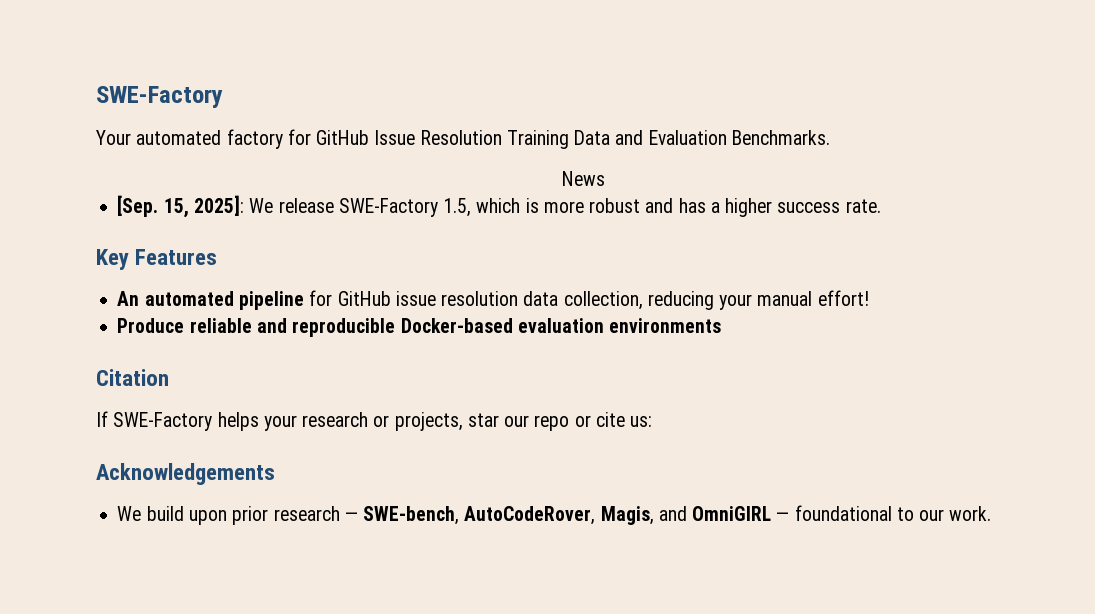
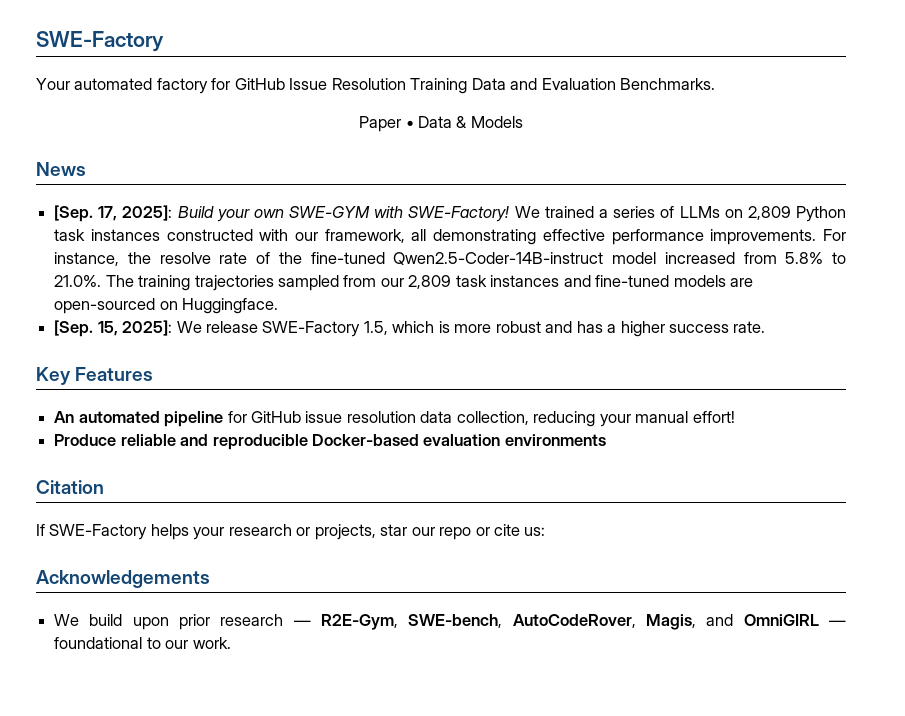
[561,171,605,186] News -> [359,116,523,132] [36,162,86,176] [54,205,846,222] [54,229,846,245] [54,252,846,266] [54,275,754,291] [54,298,279,314] Paper • Data & Models // News // [Sep. 17, 2025]: Build your own SWE-GYM with SWE-Factory! We trained a series of LLMs on 2,809 Python task instances constructed with our framework, all demonstrating effective performance improvements. For instance, the resolve rate of the fine-tuned Qwen2.5-Coder-14B-instruct model increased from 5.8% to 21.0%. The training trajectories sampled from our 2,809 task instances and fine-tuned models are open-sourced on Huggingface.
(358, 516) none -> [321,614,399,630] R2E-Gym,

